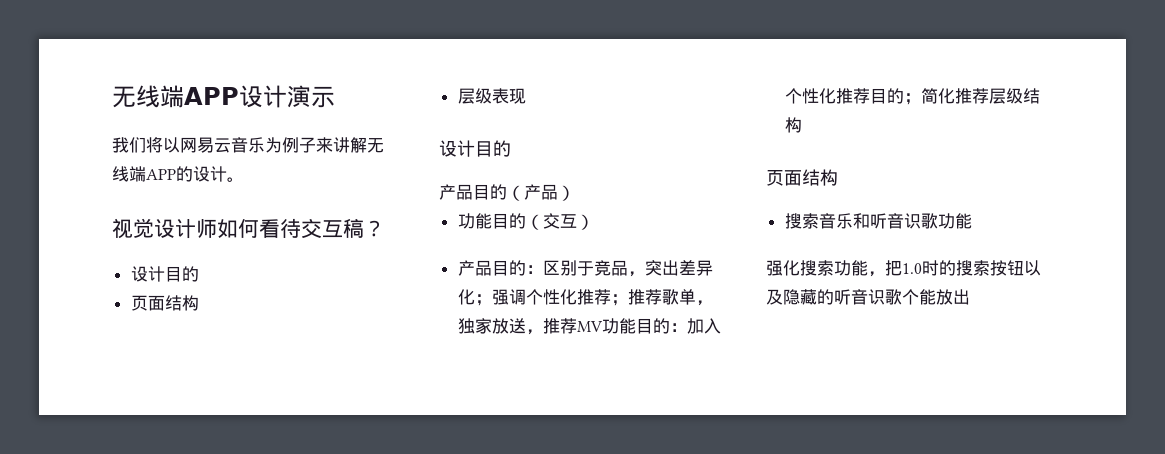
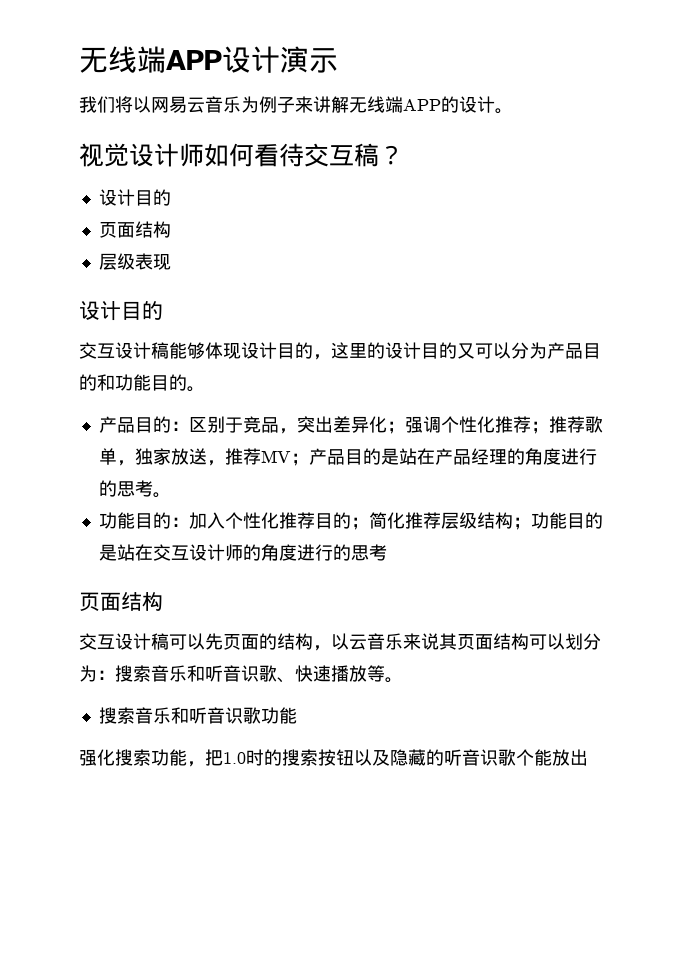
[439,184,575,201] [457,213,594,230] 产品目的（产品） // 功能目的（交互） -> [79,342,601,360] [79,374,205,392] 交互设计稿能够体现设计目的，这里的设计目的又可以分为产品目的和功能目的。
(603, 326) none -> [290,448,597,466] [98,480,171,498] ；产品目的是站在产品经理的角度进行的思考。 //
[766,169,838,186] // 页面结构 -> [512,512,603,530] [98,544,387,561] [79,592,163,611] [79,633,601,651] [79,665,403,683] ；功能目的是站在交互设计师的角度进行的思考 // 页面结构 // 交互设计稿可以先页面的结构，以云音乐来说其页面结构可以划分为：搜索音乐和听音识歌、快速播放等。

